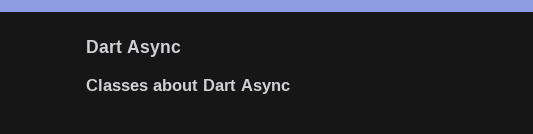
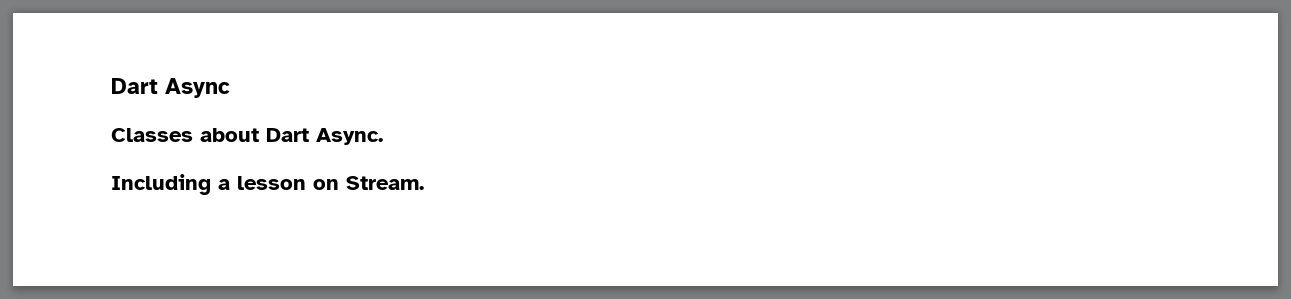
[241,79,290,94] Async -> [316,128,383,145] [111,174,424,195] Async. // Including a lesson on Stream.

